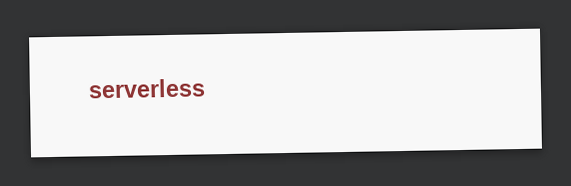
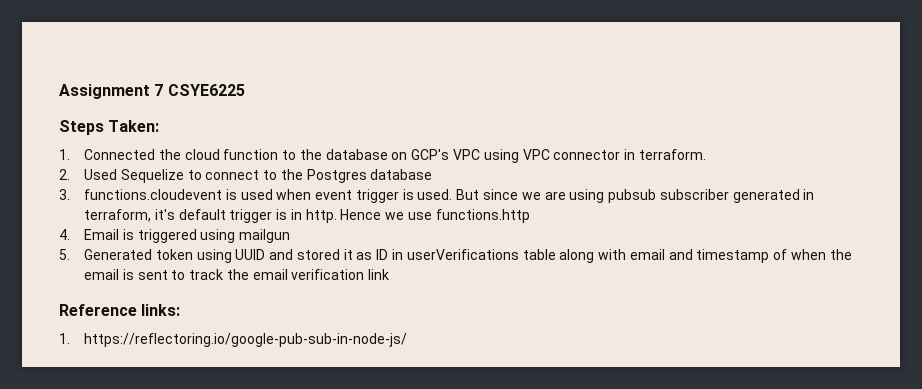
[88,78,206,99] serverless -> [59,84,245,99] [59,120,160,135] [59,149,706,163] [59,169,433,183] [59,189,815,203] [84,209,530,223] [59,229,291,243] [59,249,852,263] [84,269,390,280] [59,304,181,316] [59,333,408,347] Assignment 7 CSYE6225 // Steps Taken: // 1. Connected the cloud function to the database on GCP's VPC using VPC connector in terraform. // 2. Used Sequelize to connect to the Postgres database // 3. functions.cloudevent is used when event trigger is used. But since we are using pubsub subscriber generated in terraform, it's default trigger is in http. Hence we use functions.http // 4. Email is triggered using mailgun // 5. Generated token using UUID and stored it as ID in userVerifications table along with email and timestamp of when the email is sent to track the email verification link // Reference links: // 1. https://reflectoring.io/google-pub-sub-in-node-js/

